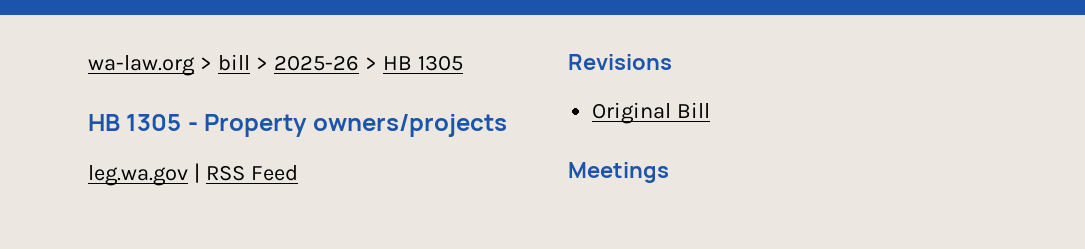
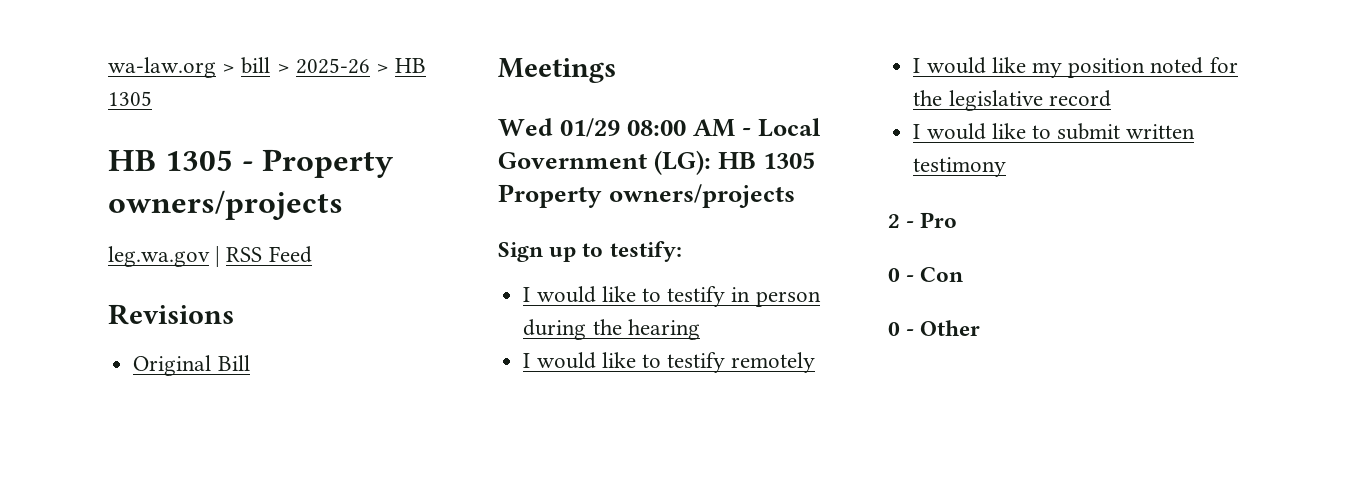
(669, 172) none -> [498,118,822,137] [498,150,816,175] [498,184,796,208] [498,241,682,262] [523,286,821,307] [523,319,700,340] [523,352,816,373] [913,57,1238,78] [913,90,1111,111] [913,123,1196,140] [913,157,1007,177] [888,212,958,228] [888,267,964,282] [888,320,981,336] // Wed 01/29 08:00 AM - Local Government (LG): HB 1305 Property owners/projects // Sign up to testify: // I would like to testify in person during the hearing // I would like to testify remotely // I would like my position noted for the legislative record // I would like to submit written testimony // 2 - Pro // 0 - Con // 0 - Other

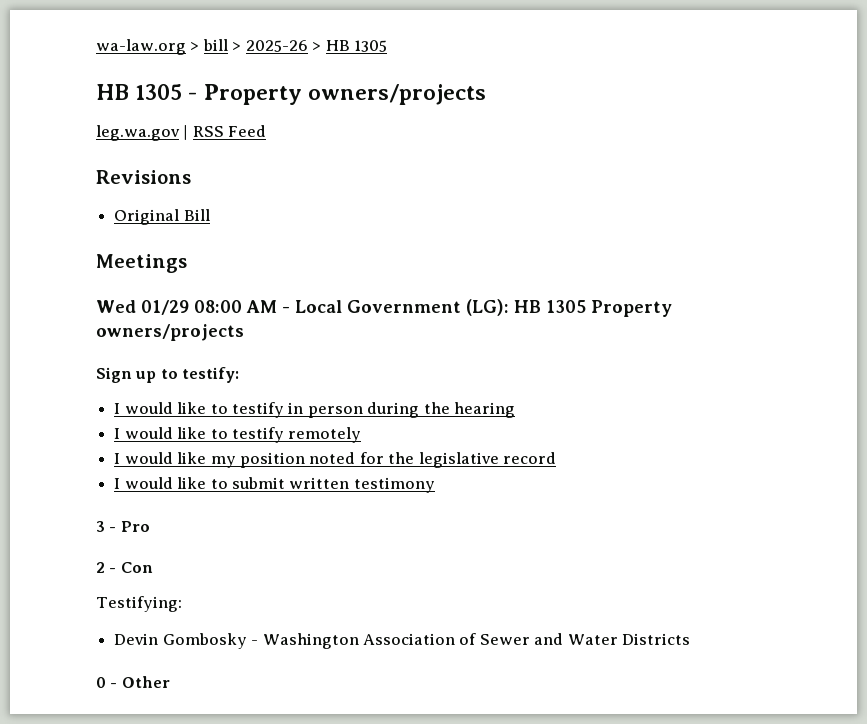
[888,214,900,228] 2 -> [96,521,105,532] 3
[888,268,900,282] 0 -> [96,562,105,573] 2
(964, 274) none -> [96,596,182,612] [114,633,691,649] // Testifying: // Devin Gombosky - Washington Association of Sewer and Water Districts

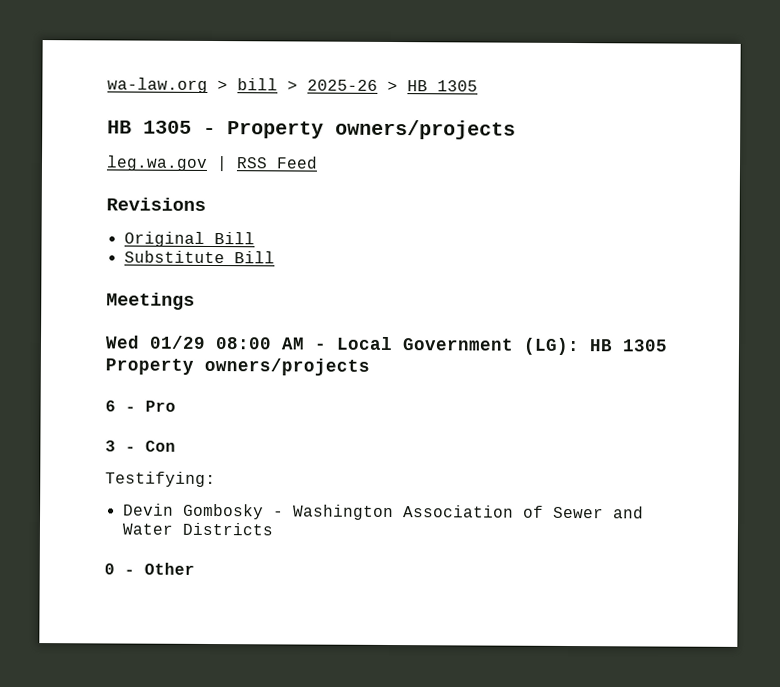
(210, 215) none -> [123,250,275,264] // Substitute Bill
[96,367,240,383] [114,402,516,418] [114,427,362,443] [114,452,557,468] [114,477,435,493] [96,521,105,532] Sign up to testify: // I would like to testify in person during the hearing // I would like to testify remotely // I would like my position noted for the legislative record // I would like to submit written testimony // 3 -> [105,400,116,412] 6
[96,562,105,573] 2 -> [105,440,116,452] 3

